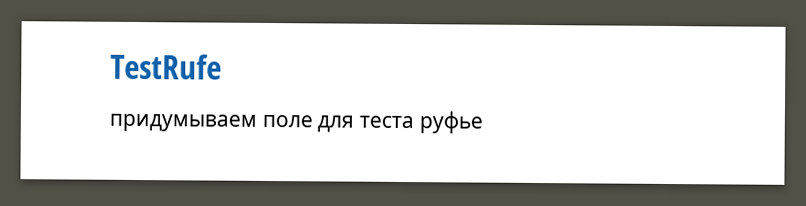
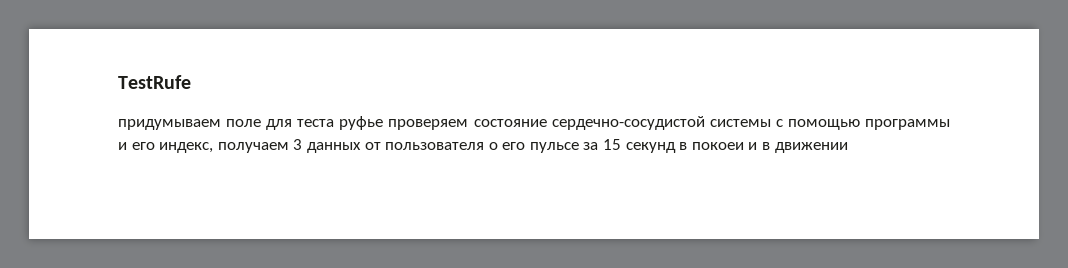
(483, 122) none -> [388,116,950,130] [118,139,848,153] проверяем состояние сердечно-сосудистой системы с помощью программы и его индекс, получаем 3 данных от пользователя о его пульсе за 15 секунд в покоеи и в движении

